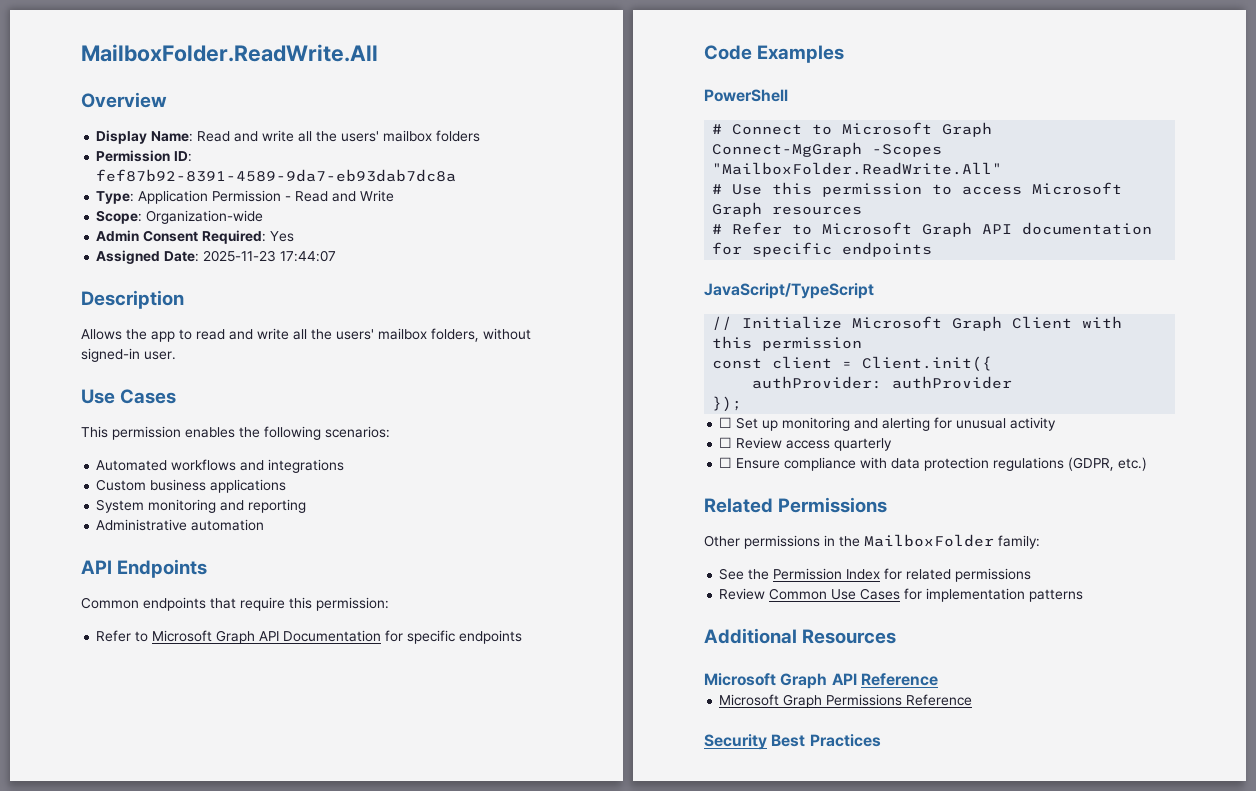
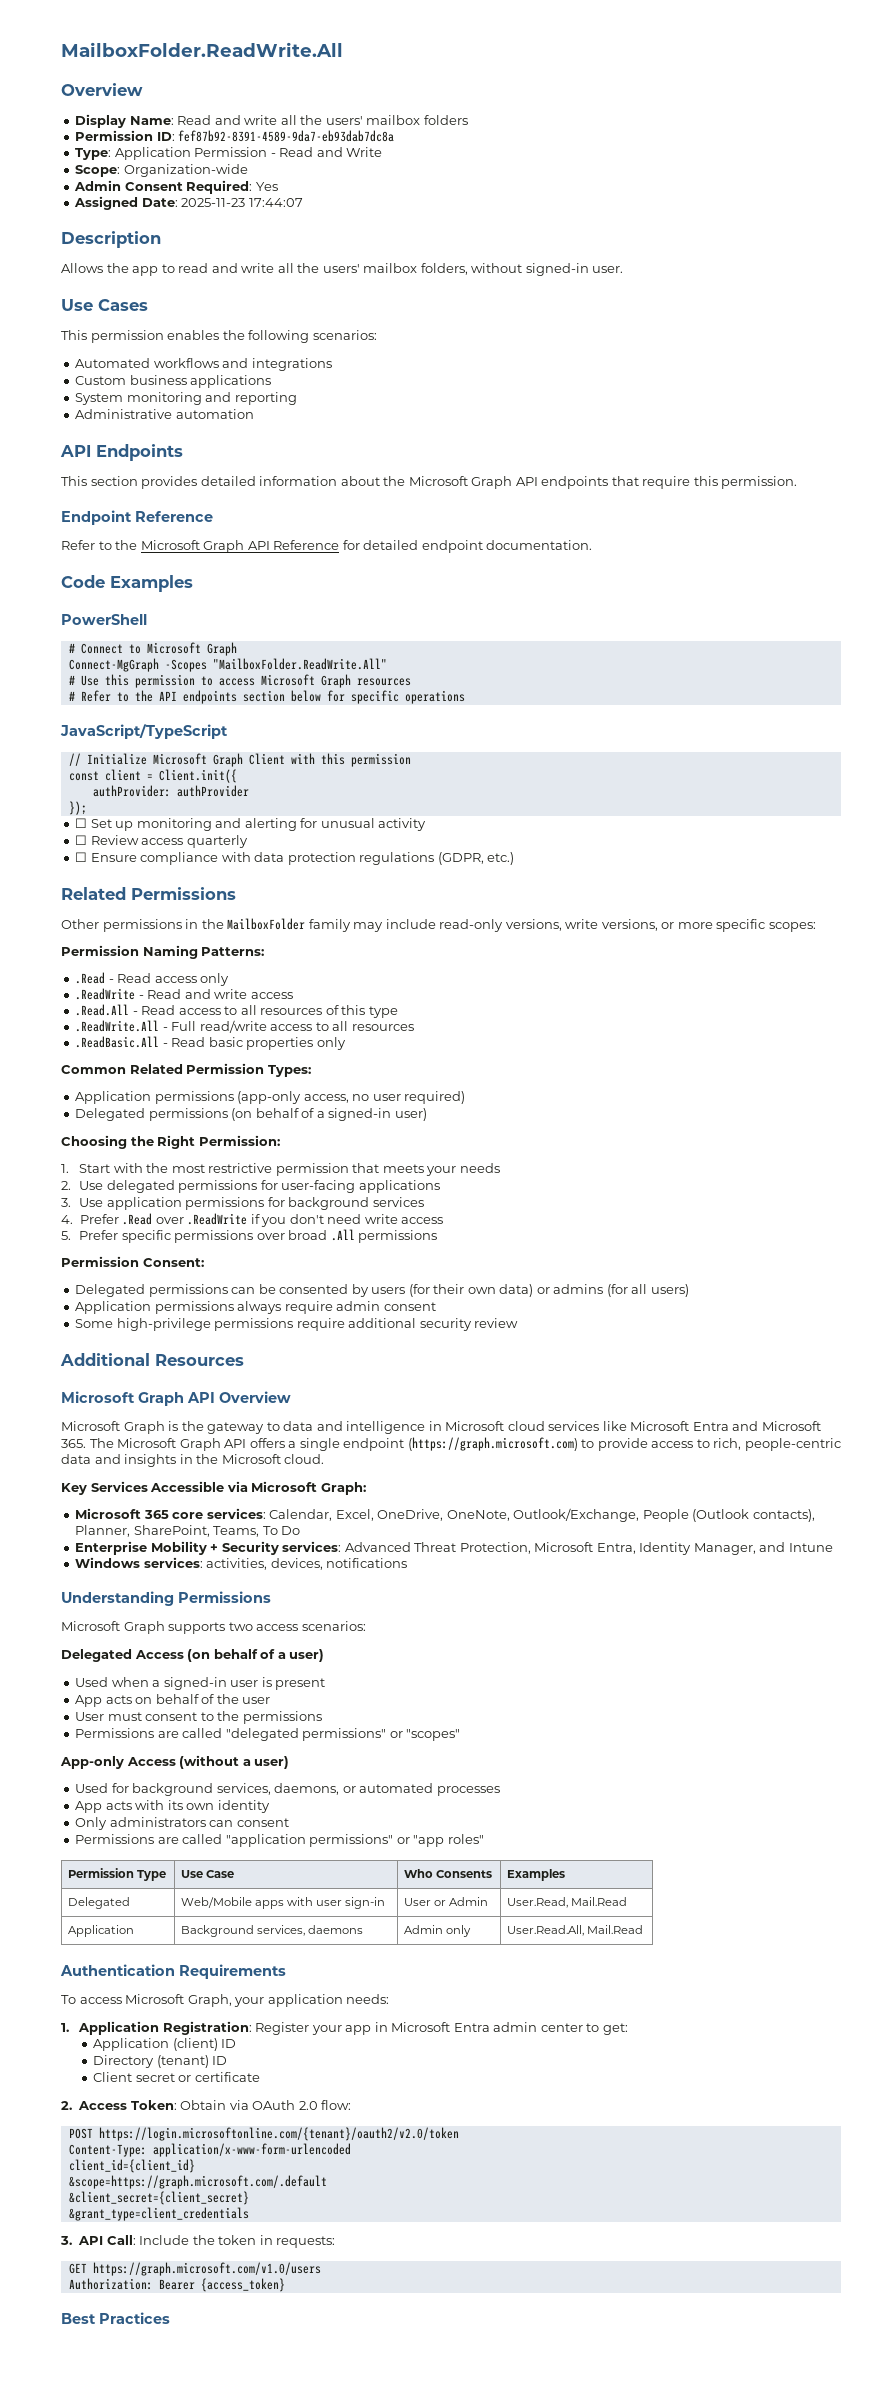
[81,597,139,609] Common -> [61,476,538,489] This section provides detailed information about the Microsoft Graph API
[316,597,389,611] [96,630,523,644] permission: // Refer to Microsoft Graph API Documentation for specific endpoints -> [721,476,798,489] [61,510,213,525] [61,540,593,553] permission. // Endpoint Reference // Refer to the Microsoft Graph API Reference for detailed endpoint documentation.
[822,222,1153,237] [712,242,933,257] Microsoft Graph API documentation for specific endpoints -> [134,690,465,704] the API endpoints section below for specific operations
[998,535,1040,549] [719,568,1032,582] [719,588,1084,602] family: // See the Permission Index for related permissions // Review Common Use Cases for implementation patterns -> [308,919,816,932] [61,945,265,959] [75,972,230,986] [75,988,293,1000] [75,1004,398,1018] [75,1020,414,1033] [75,1036,346,1050] [61,1063,311,1077] [75,1091,466,1104] [75,1108,427,1121] [61,1135,280,1149] [61,1163,500,1176] [61,1180,440,1193] [61,1197,424,1210] [61,1213,444,1227] [61,1229,438,1243] [61,1256,204,1267] [75,1284,689,1297] [75,1301,436,1314] [75,1318,519,1331] family may include read-only versions, write versions, or more specific scopes: // Permission Naming Patterns: // .Read - Read access only // .ReadWrite - Read and write access // .Read.All - Read access to all resources of this type // .ReadWrite.All - Full read/write access to all resources // .ReadBasic.All - Read basic properties only // Common Related Permission Types: // Application permissions (app-only access, no user required) // Delegated permissions (on behalf of a signed-in user) // Choosing the Right Permission: // 1. Start with the most restrictive permission that meets your needs // 2. Use delegated permissions for user-facing applications // 3. Use application permissions for background services // 4. Prefer .Read over .ReadWrite if you don't need write access // 5. Prefer specific permissions over broad .All permissions // Permission Consent: // Delegated permissions can be consented by users (for their own data) or admins (for all users) // Application permissions always require admin consent // Some high-privilege permissions require additional security review
[860,673,938,686] [719,694,973,708] [704,734,767,750] Reference // Microsoft Graph Permissions Reference // Security -> [219,1391,291,1403] [61,1421,821,1434] [61,1437,841,1451] [61,1454,325,1467] [61,1481,366,1495] [75,1508,815,1522] [75,1525,301,1537] [75,1541,833,1555] [75,1557,408,1570] [61,1591,271,1606] [61,1621,366,1634] [61,1649,325,1662] [75,1677,326,1690] [75,1694,271,1707] [75,1711,322,1724] [75,1728,461,1741] [60,1755,290,1769] [75,1783,500,1796] [75,1800,270,1813] [75,1817,289,1830] [75,1834,484,1847] [67,1868,166,1881] [180,1870,234,1878] [403,1869,492,1878] [506,1869,565,1881] [67,1897,130,1909] [180,1897,386,1909] [403,1897,488,1906] [506,1897,627,1908] [67,1925,134,1937] [180,1925,363,1937] [403,1925,471,1937] [506,1925,643,1936] [60,1964,286,1979] [61,1994,390,2007] [61,2021,628,2035] [93,2038,237,2051] [93,2055,228,2068] [93,2072,260,2082] [61,2100,352,2110] [68,2127,459,2141] [68,2143,351,2157] [68,2159,195,2173] [68,2175,327,2189] [68,2191,249,2205] [68,2207,249,2221] [60,2235,336,2248] [68,2262,321,2276] [68,2278,285,2292] Overview // Microsoft Graph is the gateway to data and intelligence in Microsoft cloud services like Microsoft Entra and Microsoft 365. The Microsoft Graph API offers a single endpoint (https://graph.microsoft.com) to provide access to rich, people-centric data and insights in the Microsoft cloud. // Key Services Accessible via Microsoft Graph: // Microsoft 365 core services: Calendar, Excel, OneDrive, OneNote, Outlook/Exchange, People (Outlook contacts), Planner, SharePoint, Teams, To Do // Enterprise Mobility + Security services: Advanced Threat Protection, Microsoft Entra, Identity Manager, and Intune // Windows services: activities, devices, notifications // Understanding Permissions // Microsoft Graph supports two access scenarios: // Delegated Access (on behalf of a user) // Used when a signed-in user is present // App acts on behalf of the user // User must consent to the permissions // Permissions are called "delegated permissions" or "scopes" // App-only Access (without a user) // Used for background services, daemons, or automated processes // App acts with its own identity // Only administrators can consent // Permissions are called "application permissions" or "app roles" // Permission Type | Use Case | Who Consents | Examples // Delegated | Web/Mobile apps with user sign-in | User or Admin | User.Read, Mail.Read // Application | Background services, daemons | Admin only | User.Read.All, Mail.Read // Authentication Requirements // To access Microsoft Graph, your application needs: // 1. Application Registration: Register your app in Microsoft Entra admin center to get: // Application (client) ID // Directory (tenant) ID // Client secret or certificate // 2. Access Token: Obtain via OAuth 2.0 flow: // POST https://login.microsoftonline.com/{tenant}/oauth2/v2.0/token // Content-Type: application/x-www-form-urlencoded // client_id={client_id} // &scope=https://graph.microsoft.com/.default // &client_secret={client_secret} // &grant_type=client_credentials // 3. API Call: Include the token in requests: // GET https://graph.microsoft.com/v1.0/users // Authorization: Bearer {access_token} //

